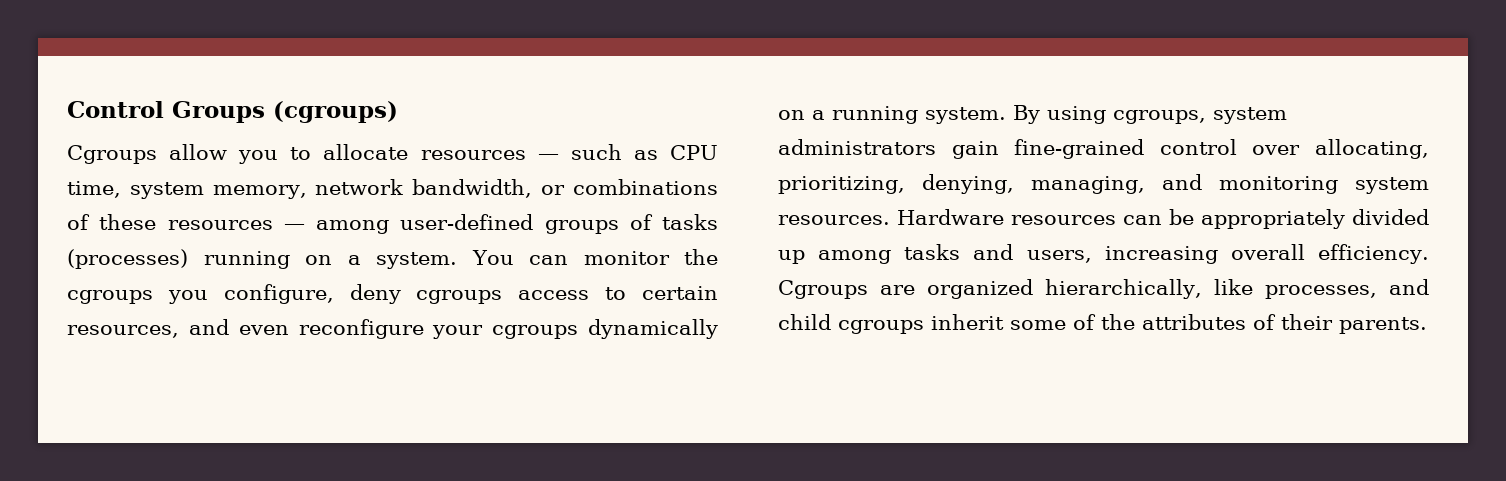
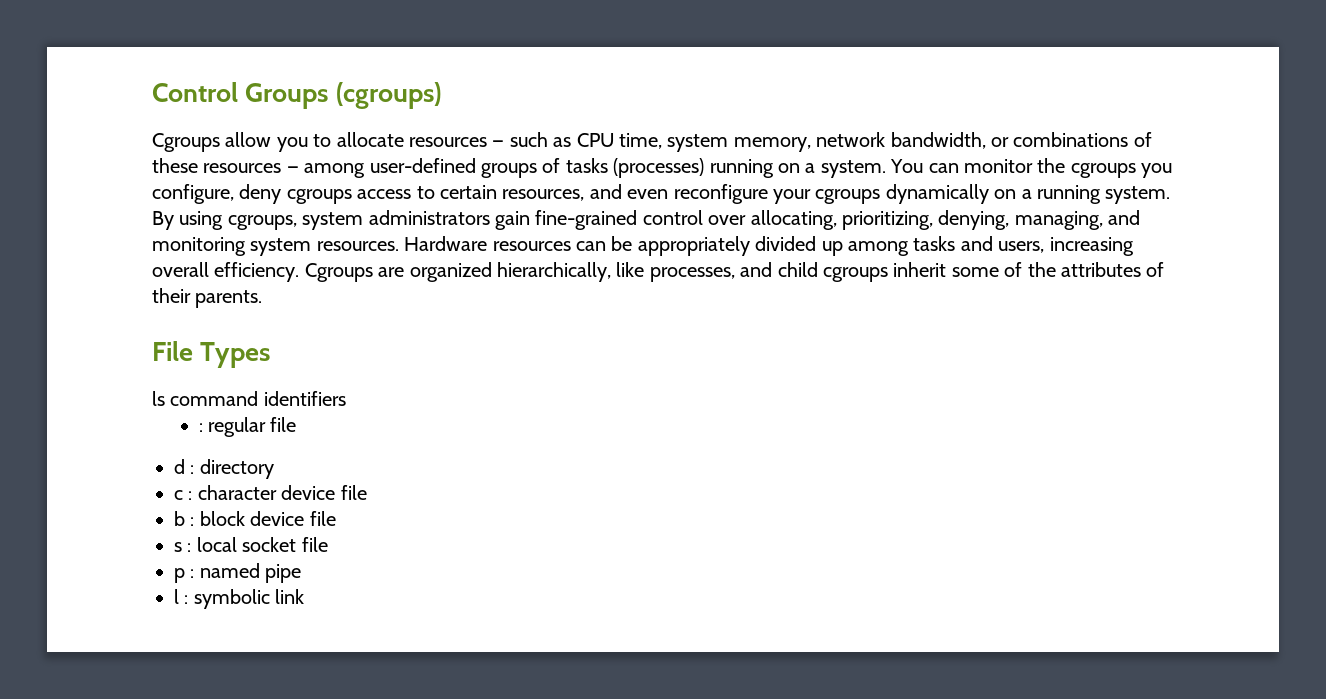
(1427, 325) none -> [152,341,271,368] [152,391,346,406] [198,417,297,437] [174,459,274,479] [174,485,367,500] [174,511,336,526] [174,537,328,552] [174,563,302,583] [174,589,305,609] // File Types // ls command identifiers // : regular file // d : directory // c : character device file // b : block device file // s : local socket file // p : named pipe // l : symbolic link

